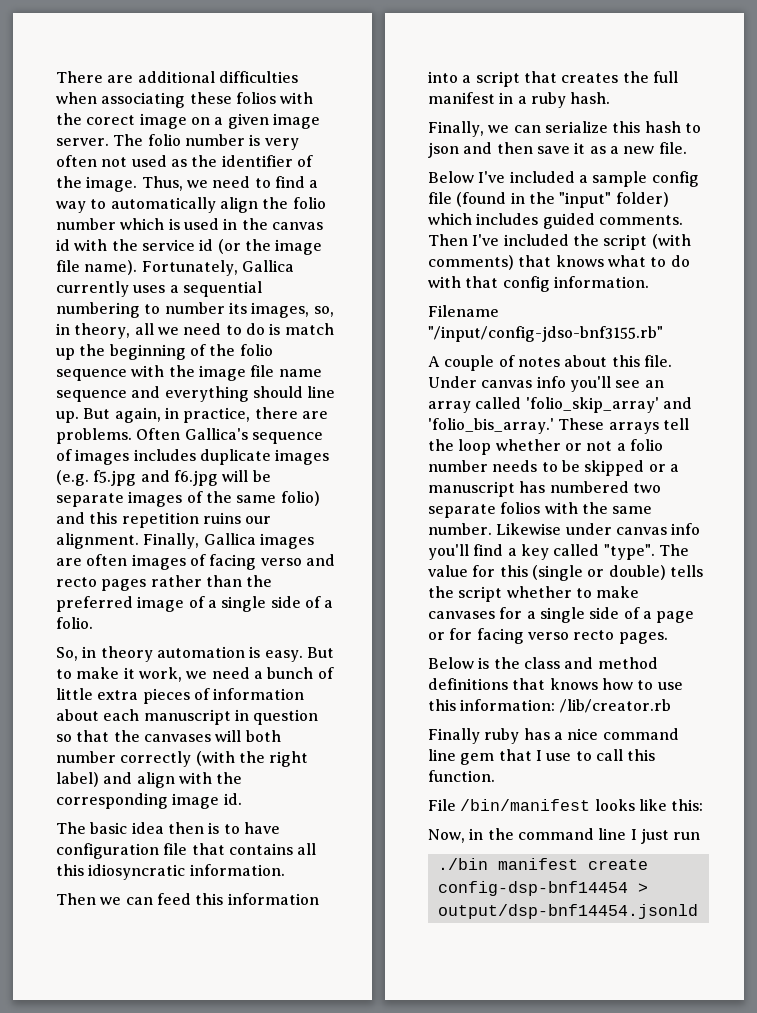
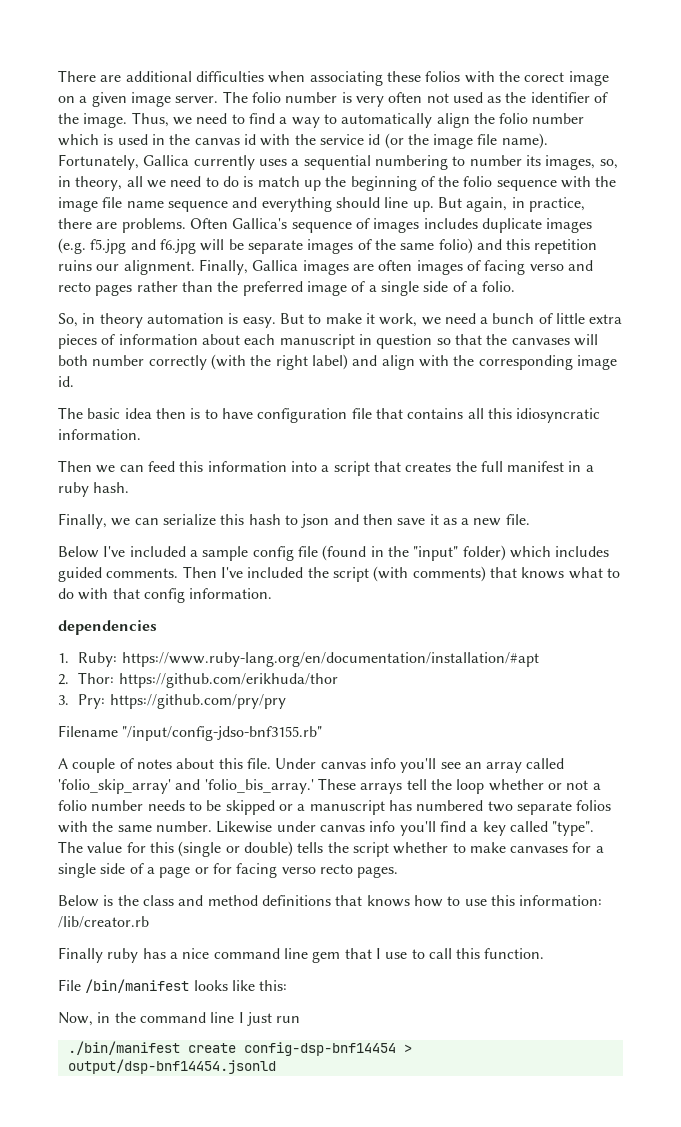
(649, 282) none -> [58,620,157,635] [58,652,539,667] [58,672,338,688] [58,694,286,709] // dependencies // 1. Ruby: https://www.ruby-lang.org/en/documentation/installation/#apt // 2. Thor: https://github.com/erikhuda/thor // 3. Pry: https://github.com/pry/pry
[437,858,578,870] ./bin manifest -> [67,1041,180,1055] ./bin/manifest

